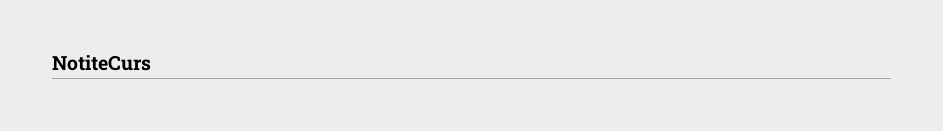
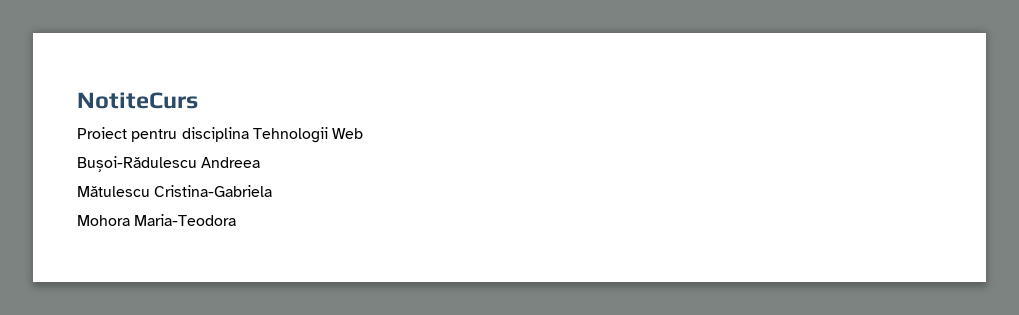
(151, 63) none -> [77,127,364,143] [77,156,261,172] [77,185,273,197] [77,214,237,226] // Proiect pentru disciplina Tehnologii Web // Bușoi-Rădulescu Andreea // Mătulescu Cristina-Gabriela // Mohora Maria-Teodora

